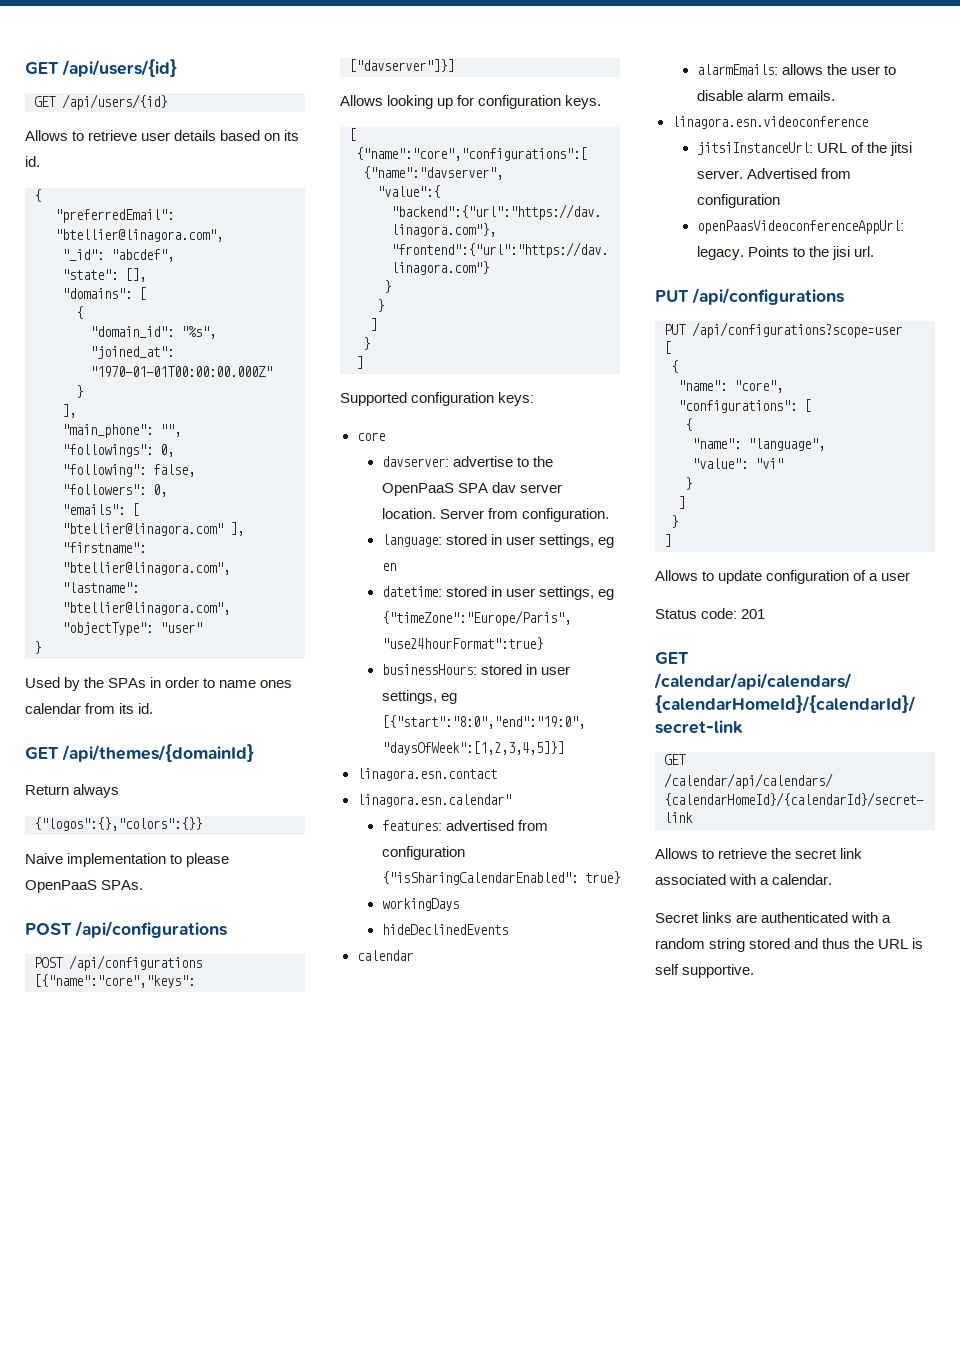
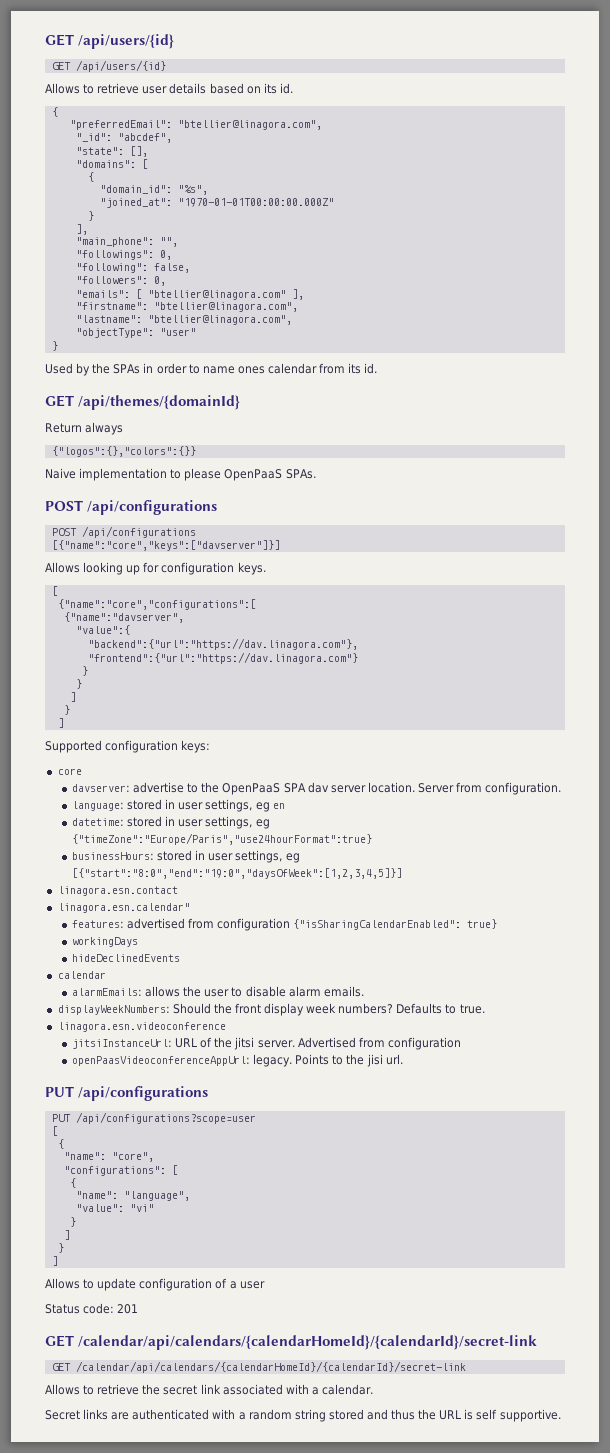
(836, 95) none -> [57,1003,485,1016] // displayWeekNumbers: Should the front display week numbers? Defaults to true.

